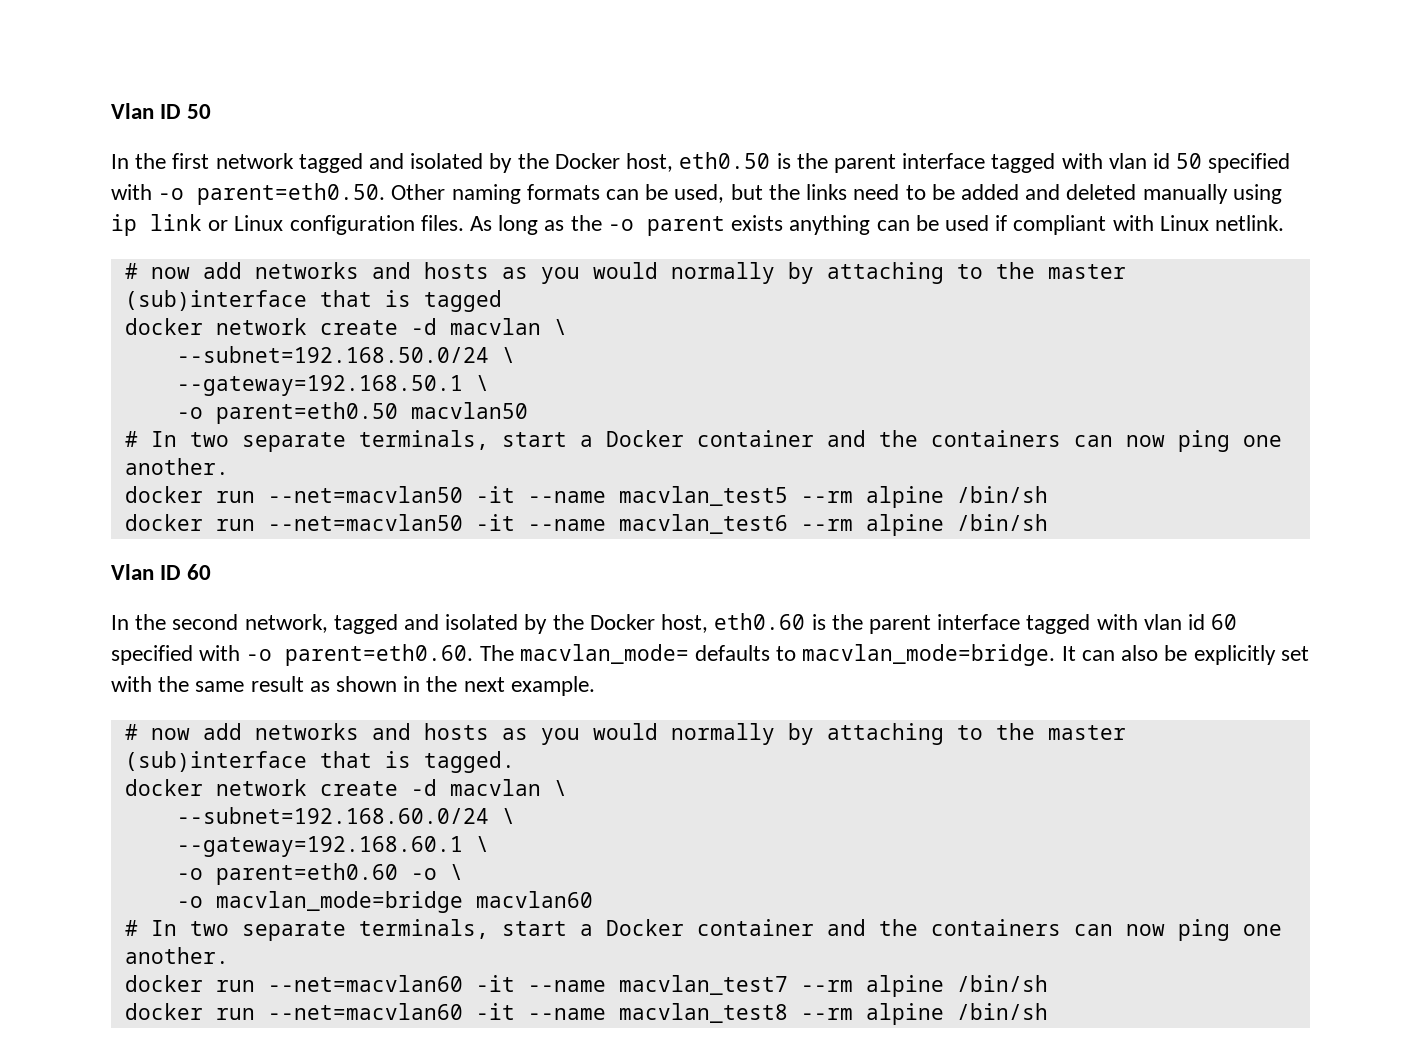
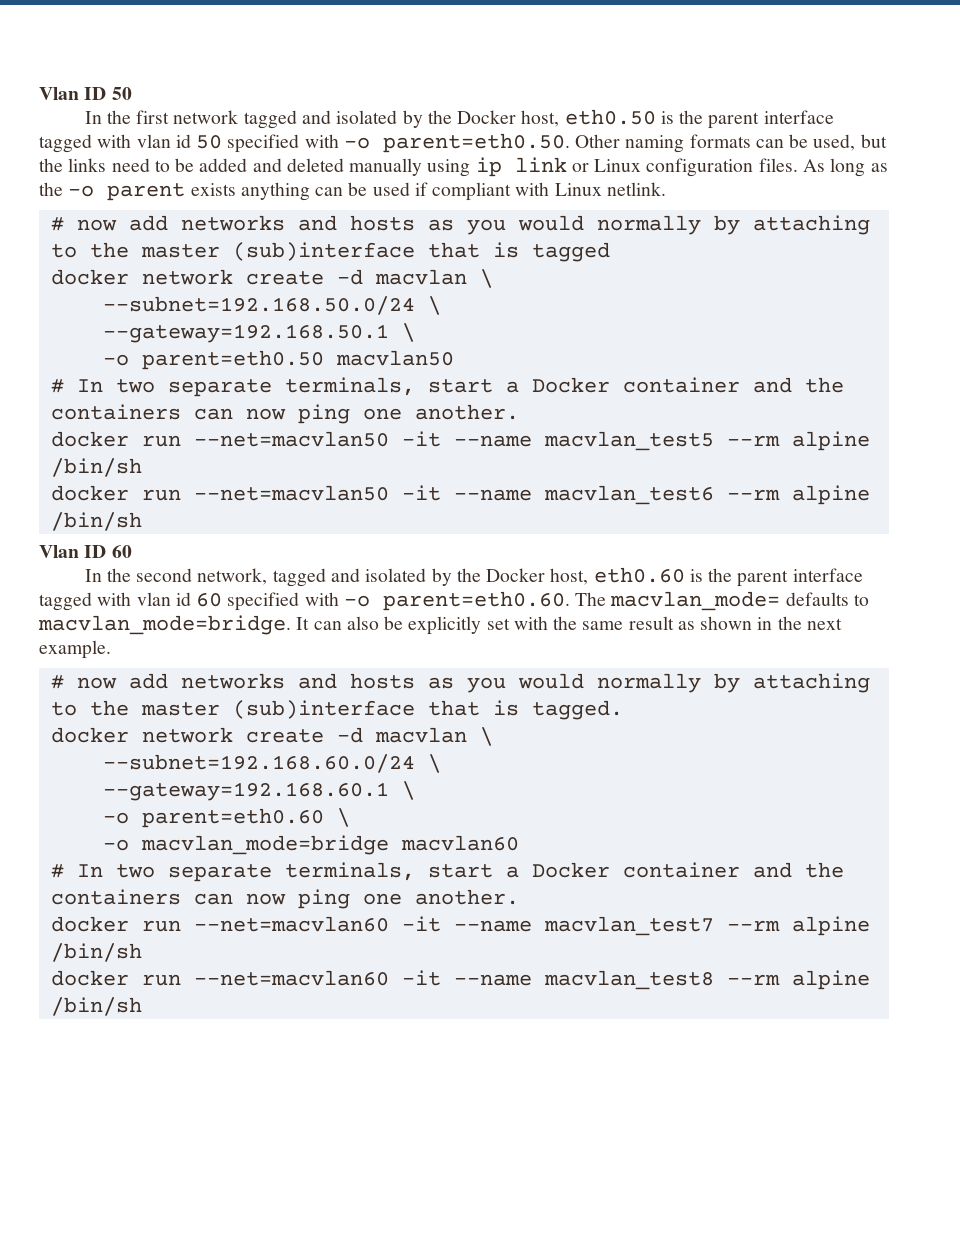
[410,868,437,880] -o -> (324, 818) none

